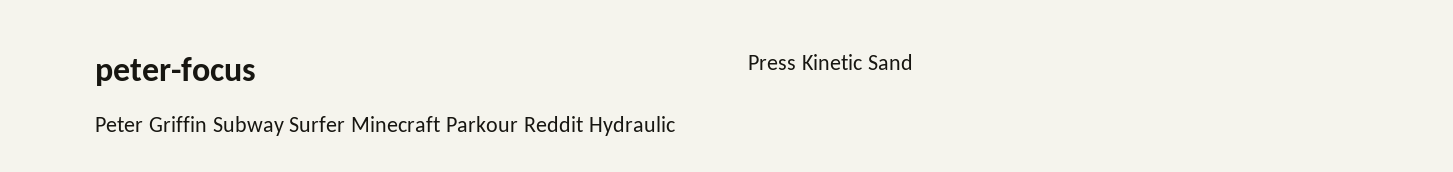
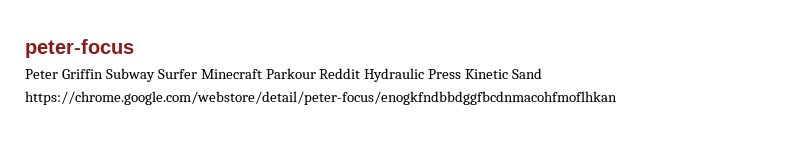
(913, 62) none -> [25,91,617,105] // https://chrome.google.com/webstore/detail/peter-focus/enogkfndbbdggfbcdnmacohfmoflhkan

